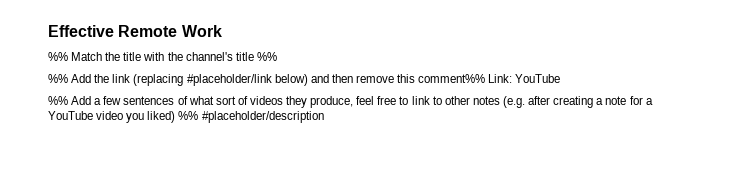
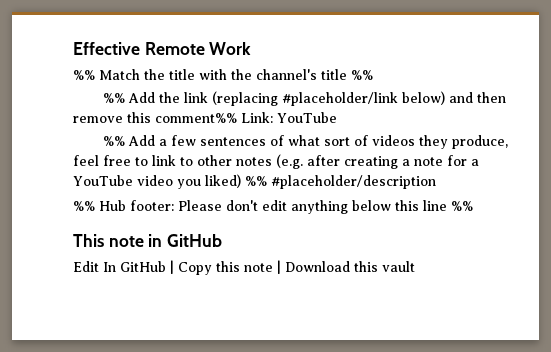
(324, 117) none -> [73,200,473,214] [73,234,223,247] [73,260,415,275] // %% Hub footer: Please don't edit anything below this line %% // This note in GitHub // Edit In GitHub | Copy this note | Download this vault

